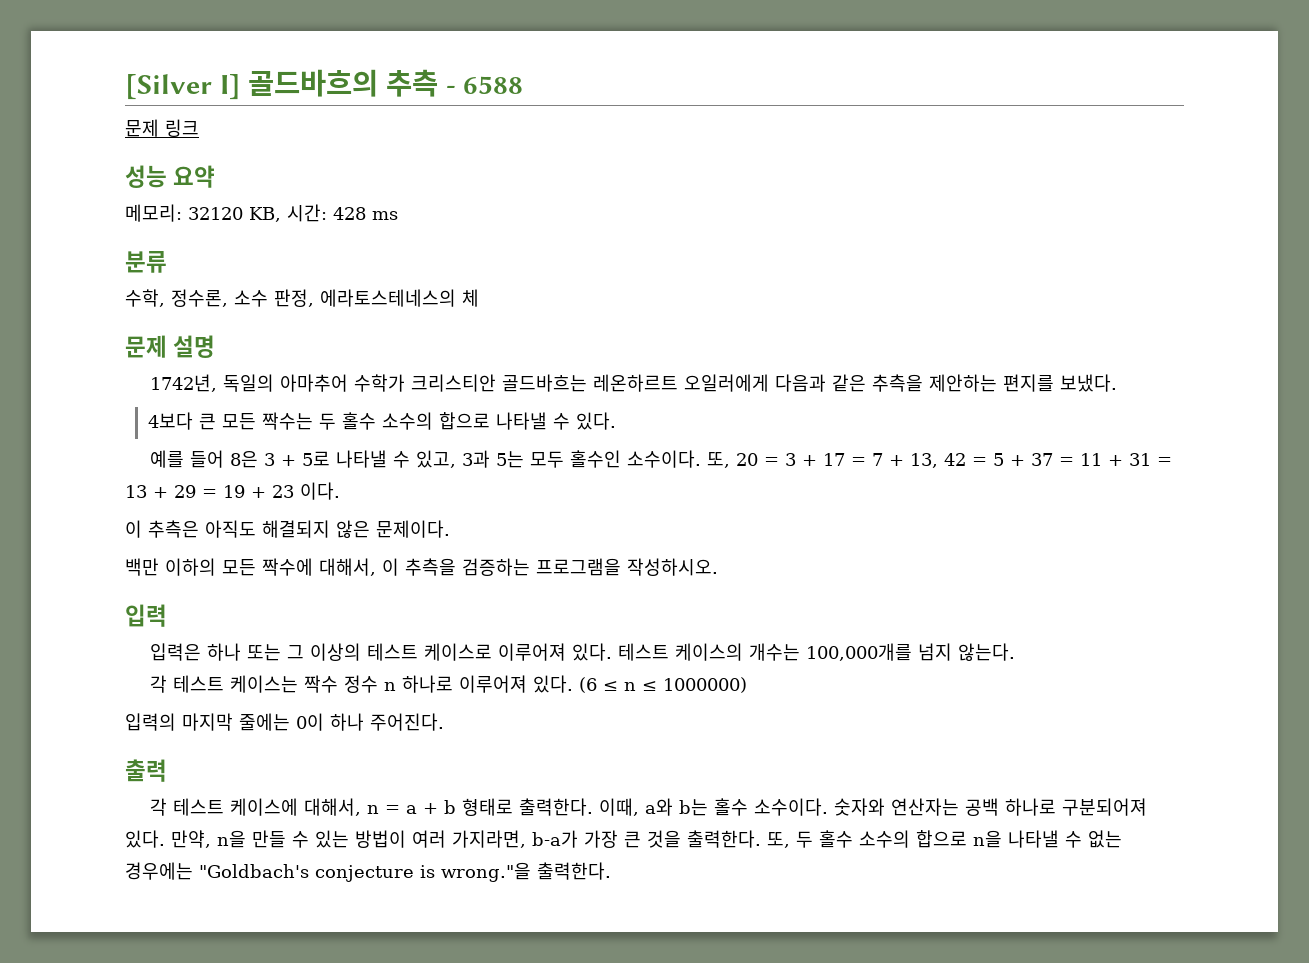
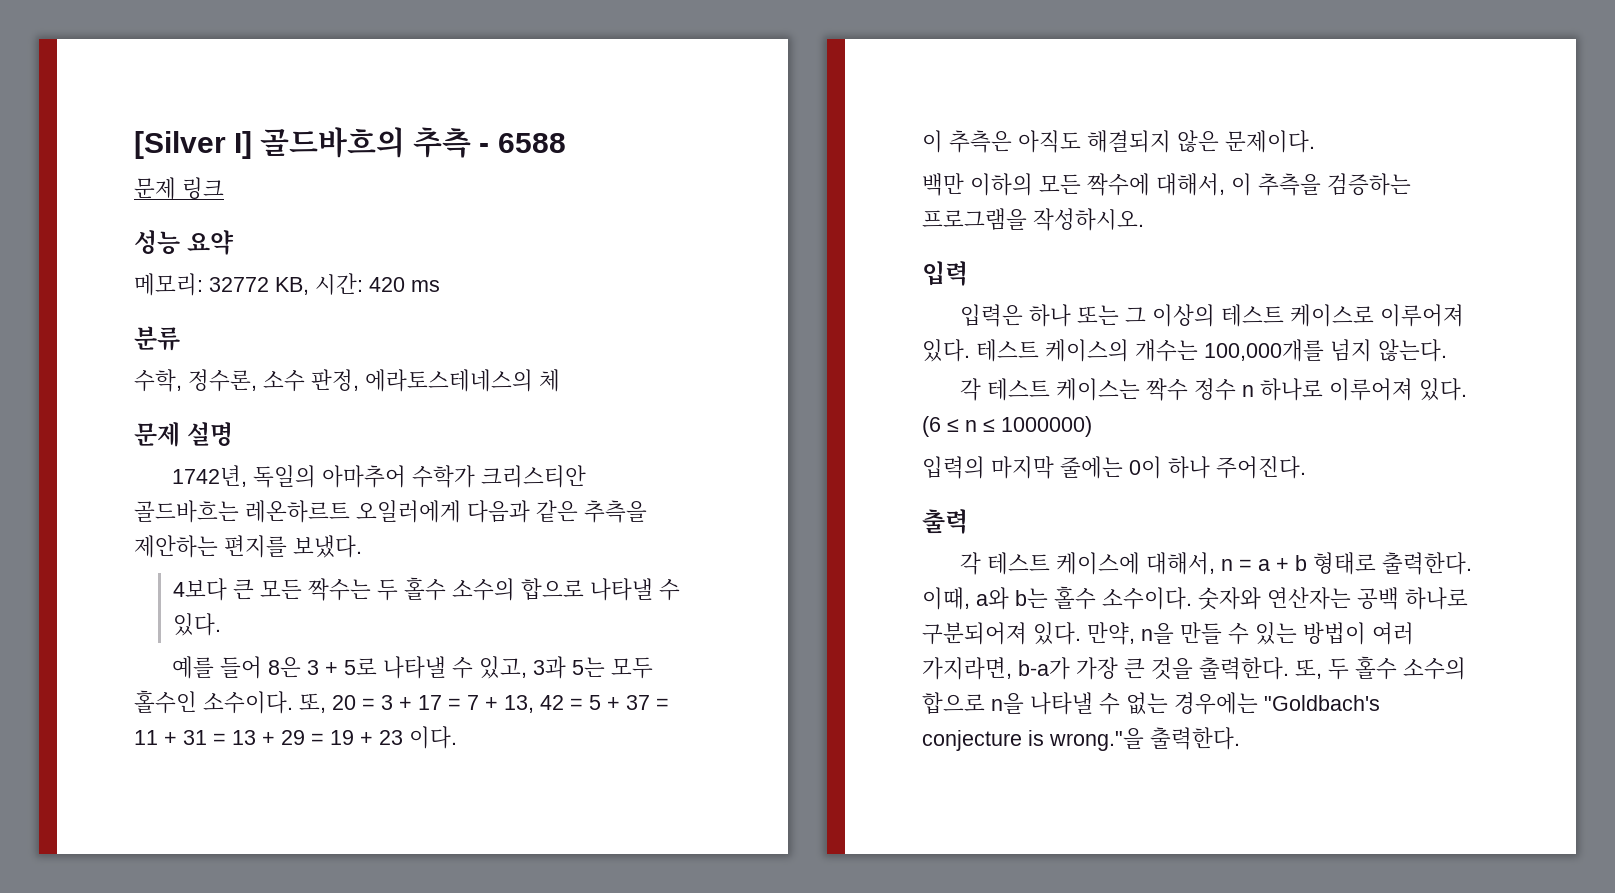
[188,207,243,220] 32120 -> [209,277,269,292] 32772
[333,207,366,220] 428 -> [369,277,405,292] 420

